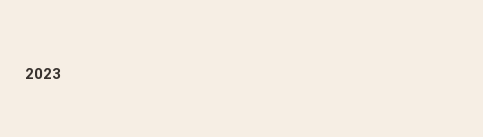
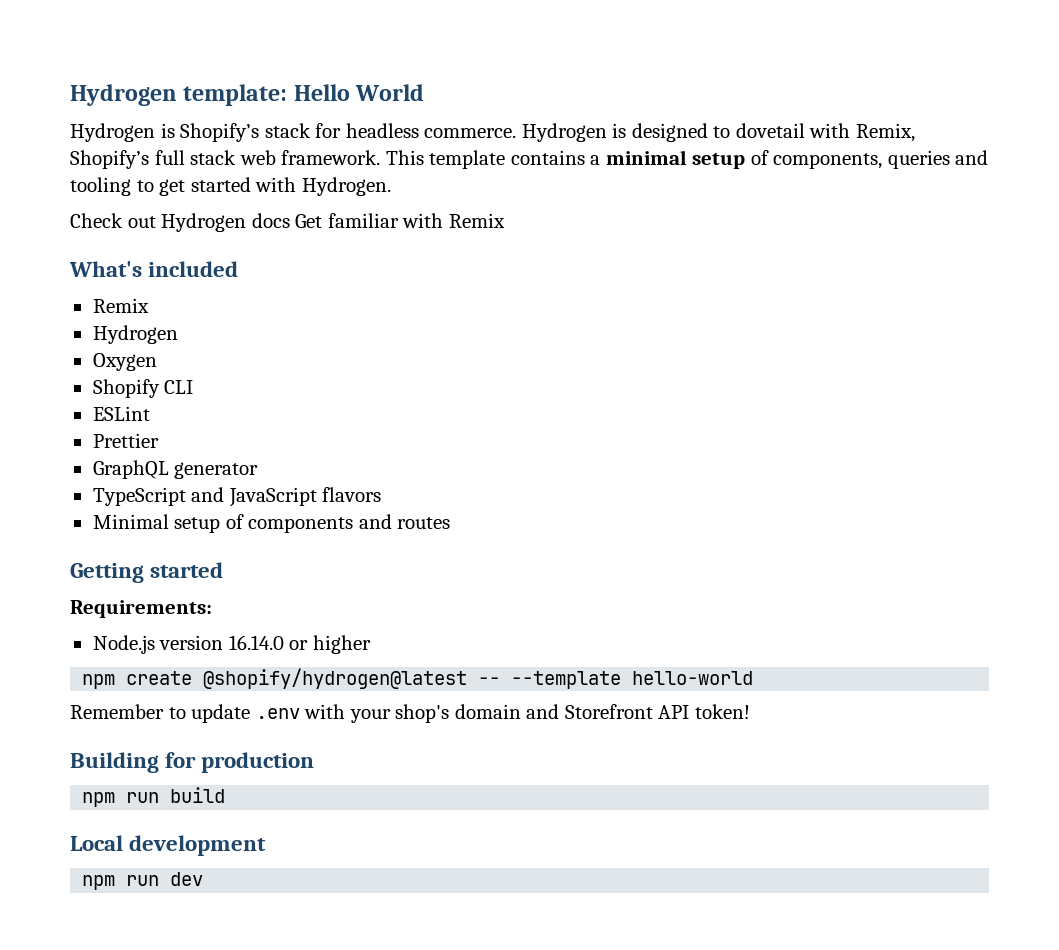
[25,68,61,79] 2023 -> [70,84,425,106] [70,123,915,142] [70,150,989,169] [70,177,391,196] [70,213,505,232] [69,261,239,277] [92,298,149,313] [92,325,178,344] [92,353,157,371] [92,379,194,398] [92,406,150,421] [92,433,159,448] [92,460,259,479] [92,487,382,507] [92,514,451,533] [70,562,224,583] [70,600,212,618] [92,635,371,654] [82,668,754,689] [70,704,750,723] [70,752,315,773] [82,787,226,807] [70,835,267,856] [82,872,204,890] Hydrogen template: Hello World // Hydrogen is Shopify’s stack for headless commerce. Hydrogen is designed to dovetail with Remix, Shopify’s full stack web framework. This template contains a minimal setup of components, queries and tooling to get started with Hydrogen. // Check out Hydrogen docs Get familiar with Remix // What's included // Remix // Hydrogen // Oxygen // Shopify CLI // ESLint // Prettier // GraphQL generator // TypeScript and JavaScript flavors // Minimal setup of components and routes // Getting started // Requirements: // Node.js version 16.14.0 or higher // npm create @shopify/hydrogen@latest -- --template hello-world // Remember to update .env with your shop's domain and Storefront API token! // Building for production // npm run build // Local development // npm run dev

